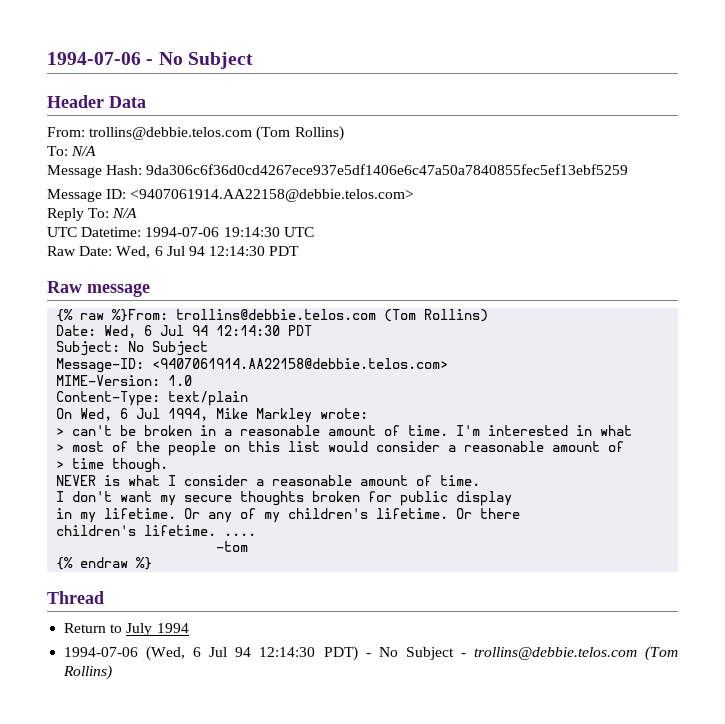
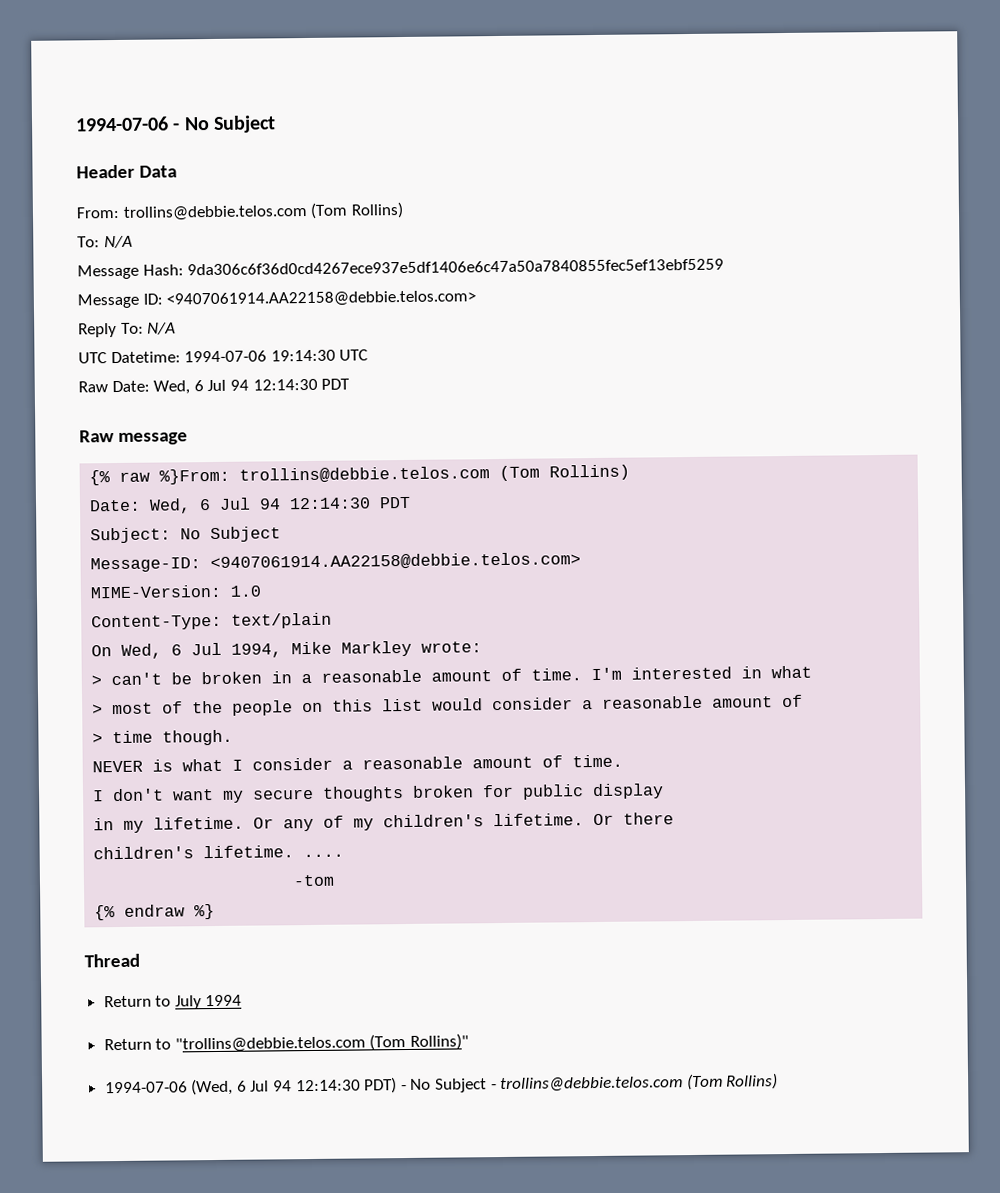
(189, 628) none -> [103,1033,470,1053] // Return to "trollins@debbie.telos.com (Tom Rollins)"

